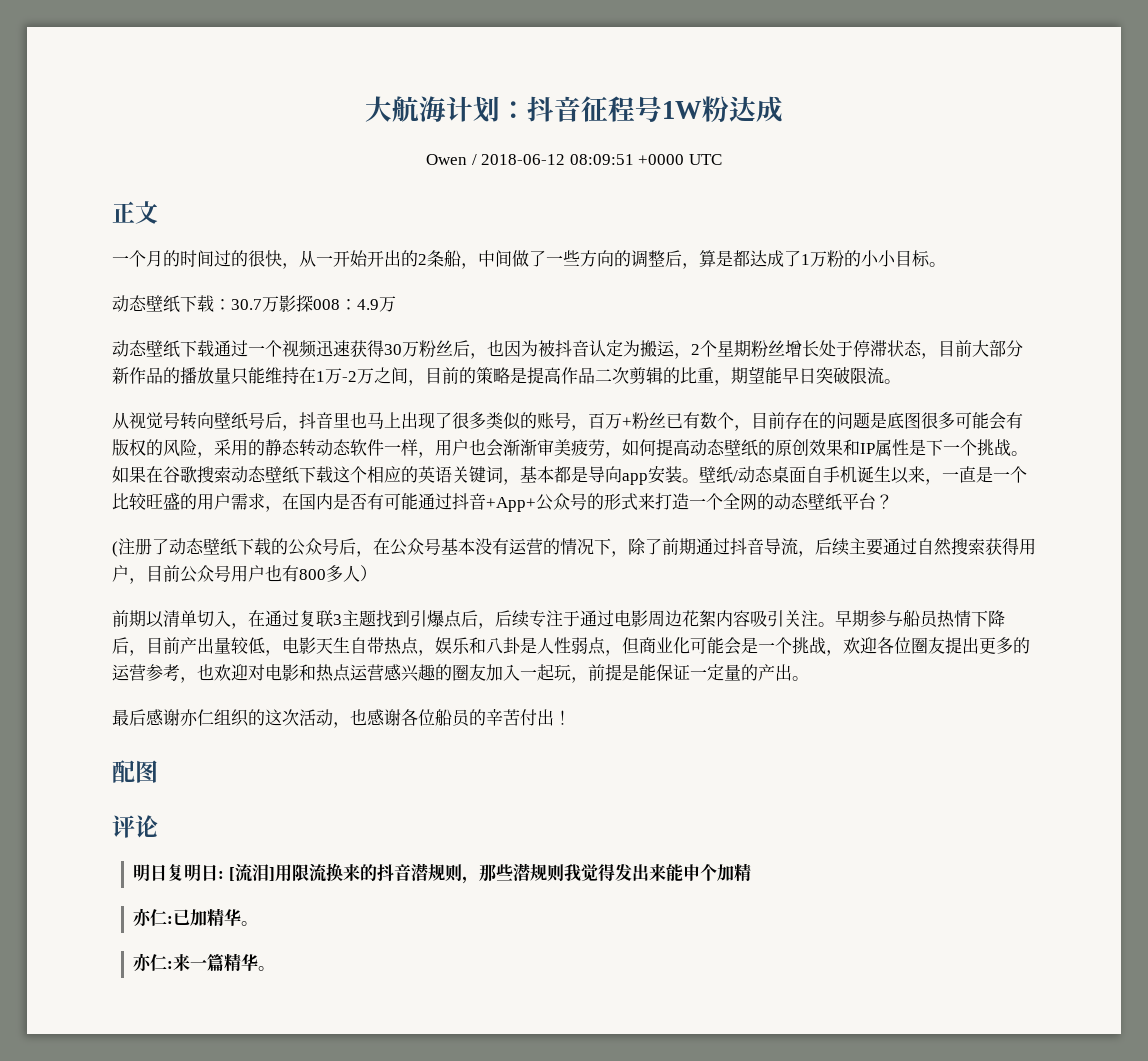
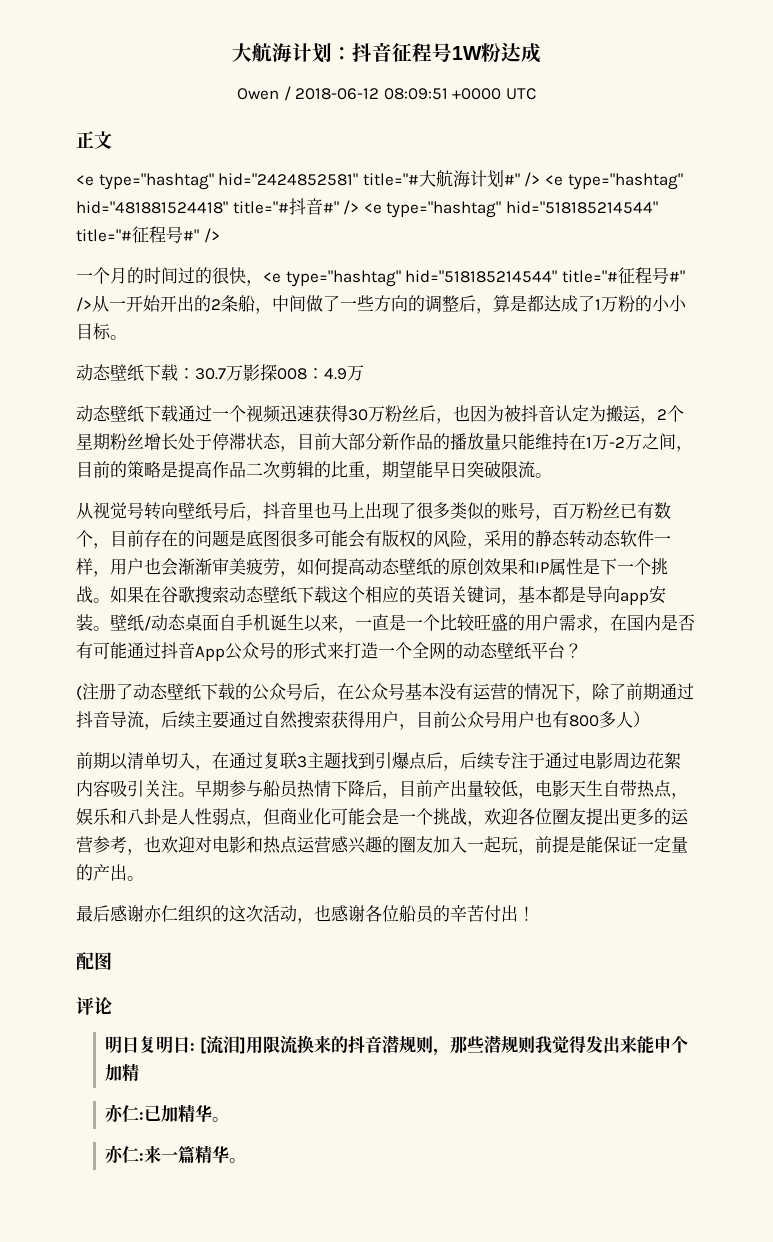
(158, 212) none -> [76,170,683,190] [76,198,658,218] [76,226,220,243] // <e type="hashtag" hid="2424852581" title="#大航海计划#" /> <e type="hashtag" hid="481881524418" title="#抖音#" /> <e type="hashtag" hid="518185214544" title="#征程号#" />
(299, 266) none -> [263,267,685,287] [76,297,92,312] <e type="hashtag" hid="518185214544" title="#征程号#" />
[622,417,632,427] + -> (586, 511) none
[486,497,536,512] +App+ -> [195,646,225,661] App

